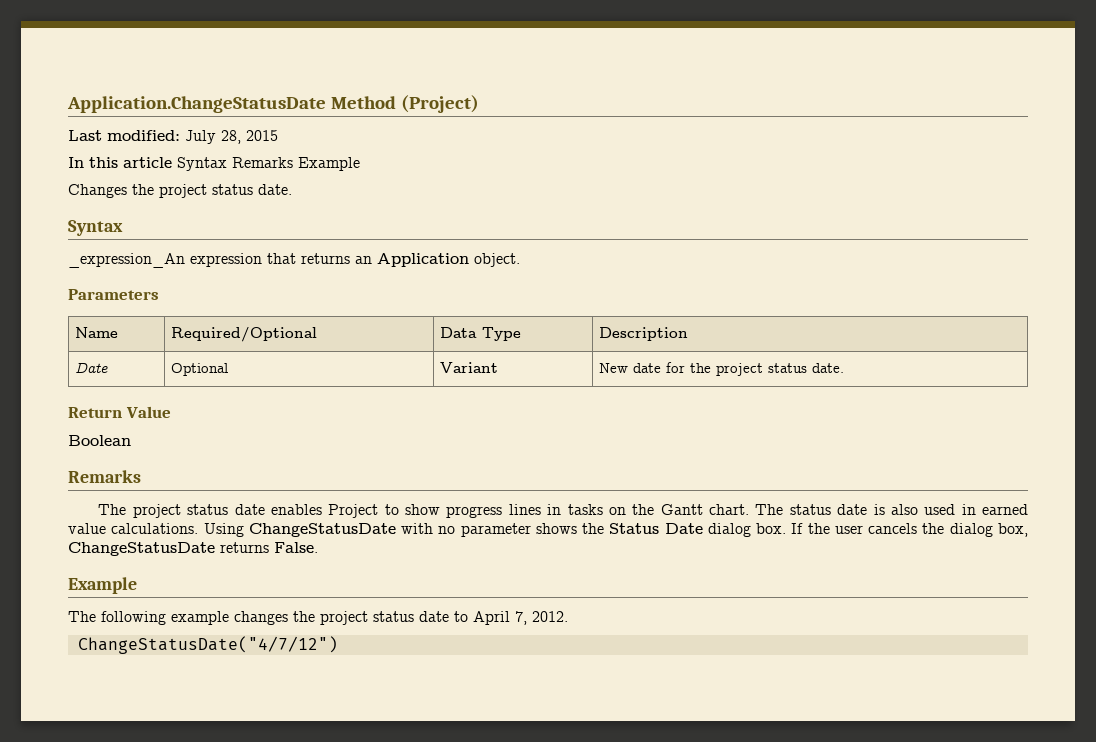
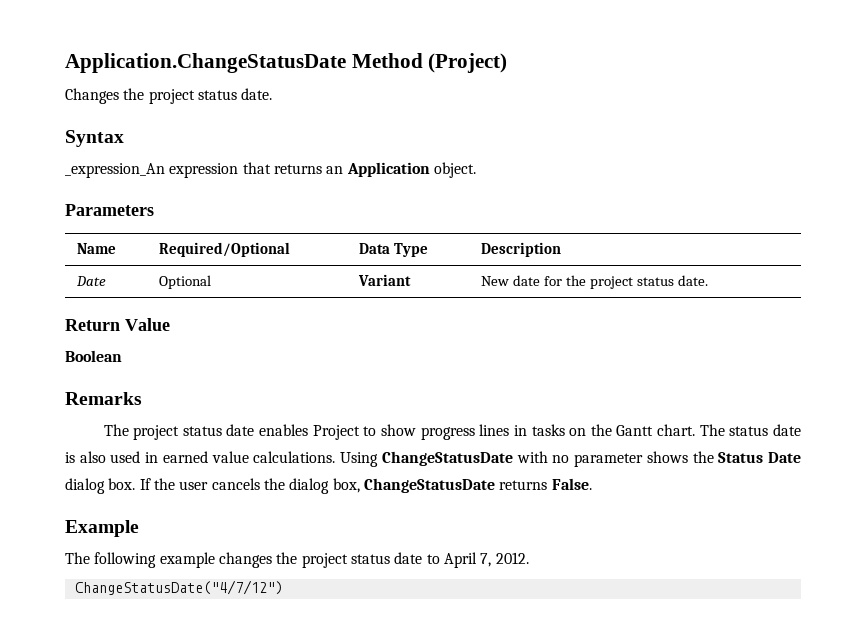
[68,130,278,144] [68,157,360,171] // Last modified: July 28, 2015 // In this article Syntax Remarks Example -> (508, 63) none

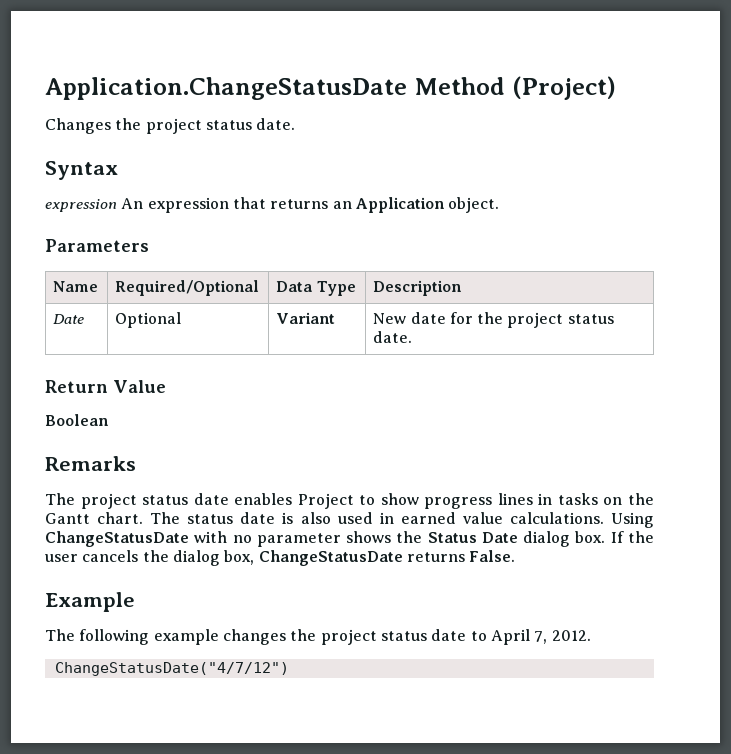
[65,163,165,178] _expression_An -> [45,198,144,212] expression An

